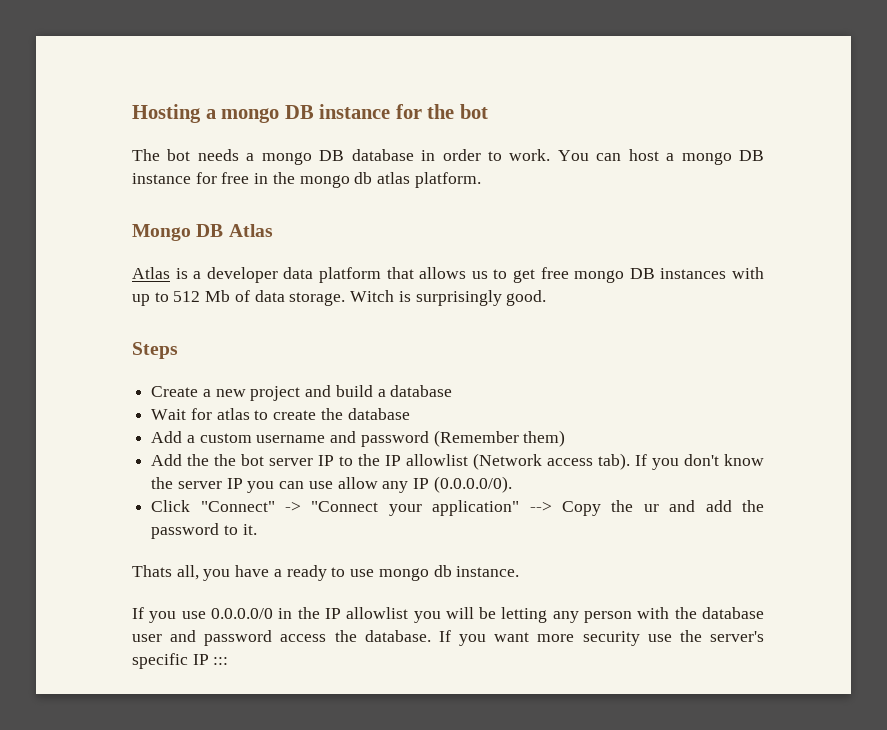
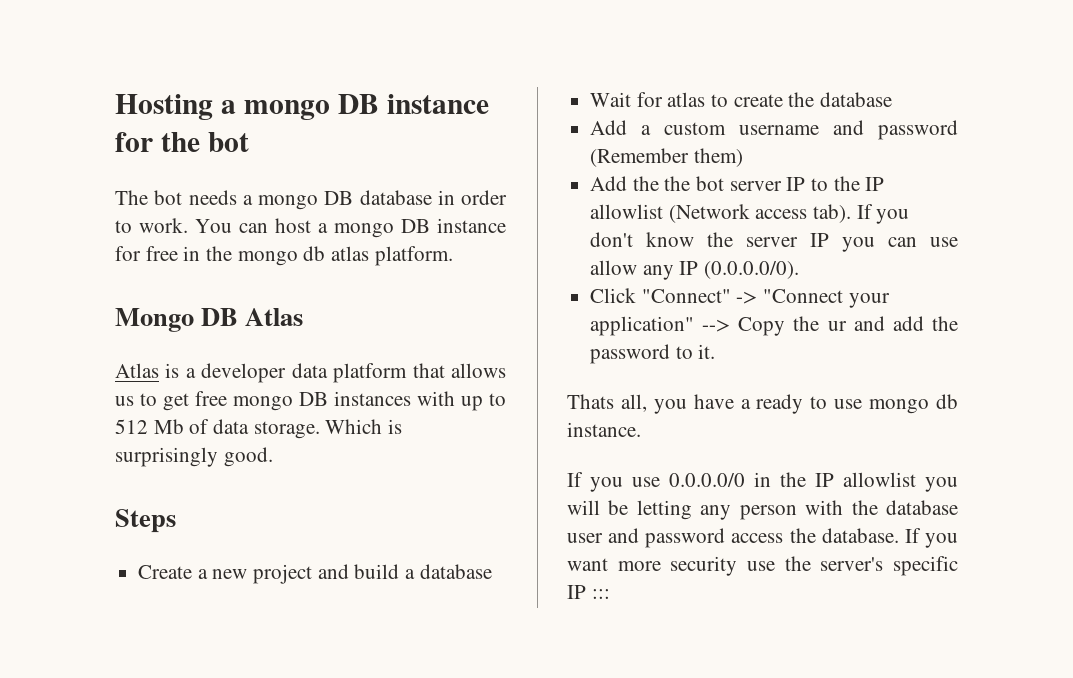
[350,290,395,302] Witch -> [325,419,383,434] Which

